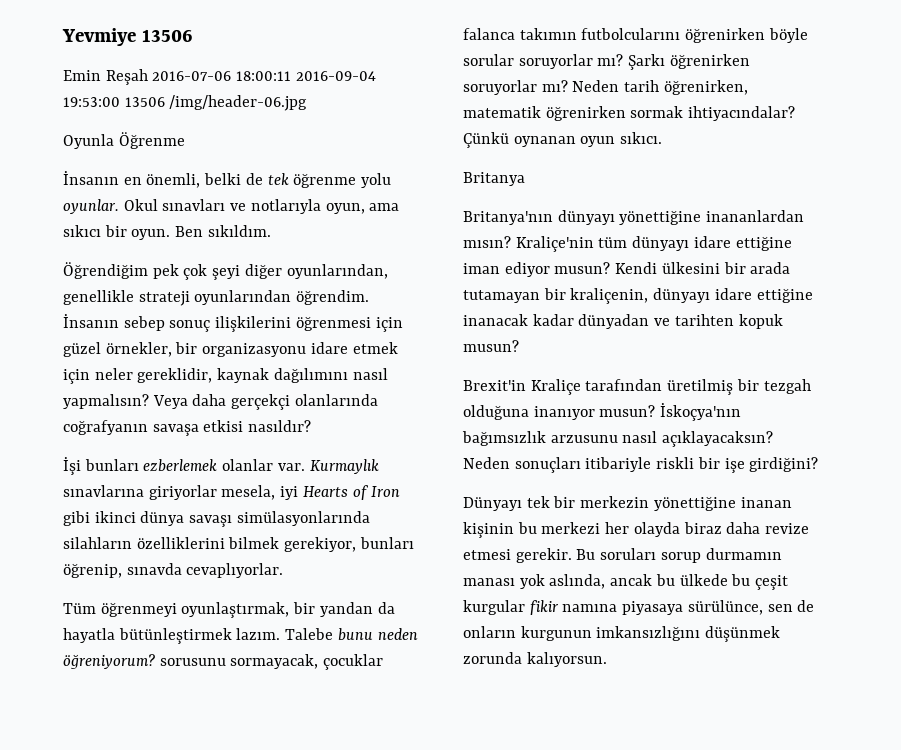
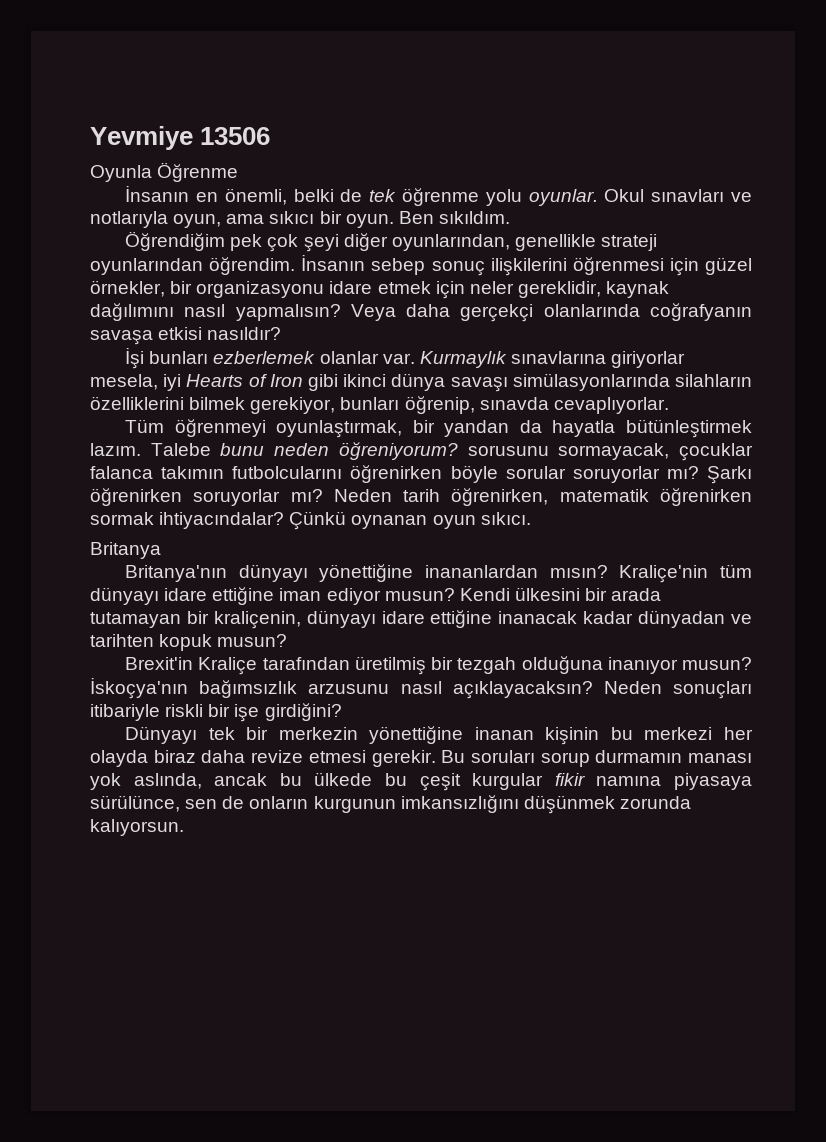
[63,69,376,85] [63,95,308,111] // Emin Reşah 2016-07-06 18:00:11 2016-09-04 19:53:00 13506 /img/header-06.jpg -> (271, 136) none

